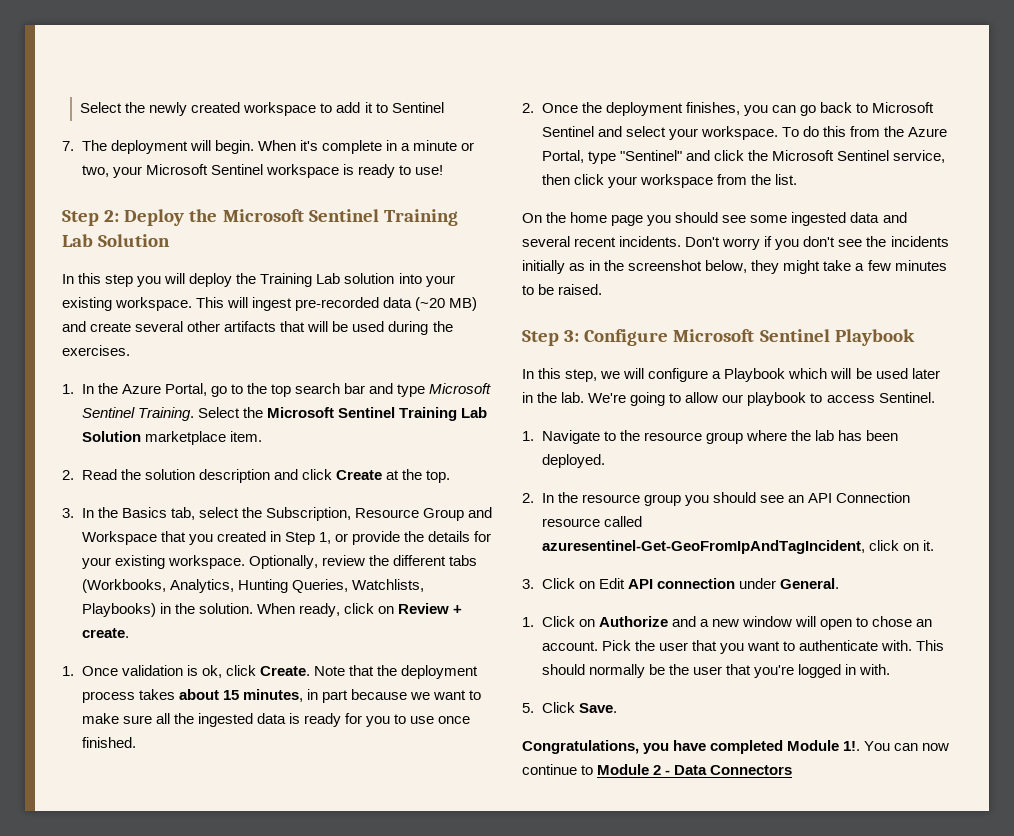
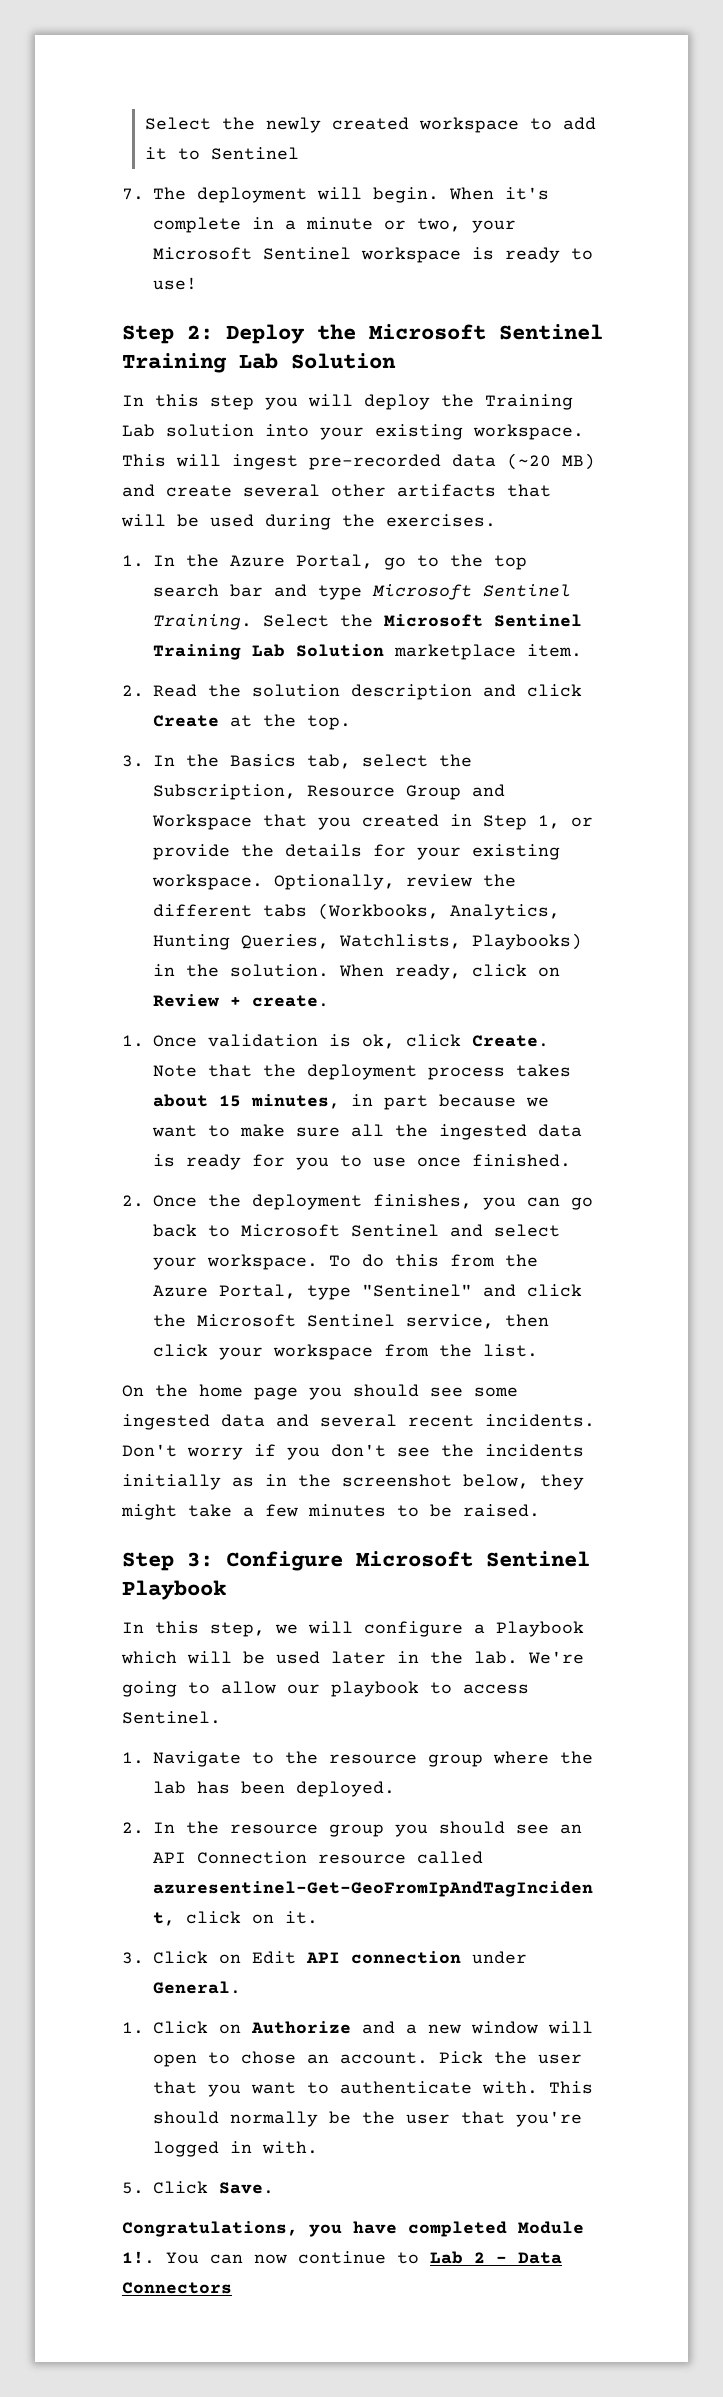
[597,764,650,775] Module -> [430,2251,463,2264] Lab

